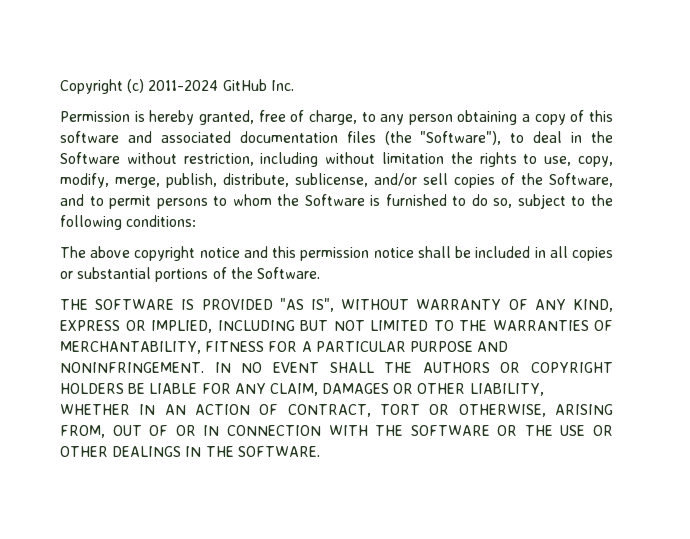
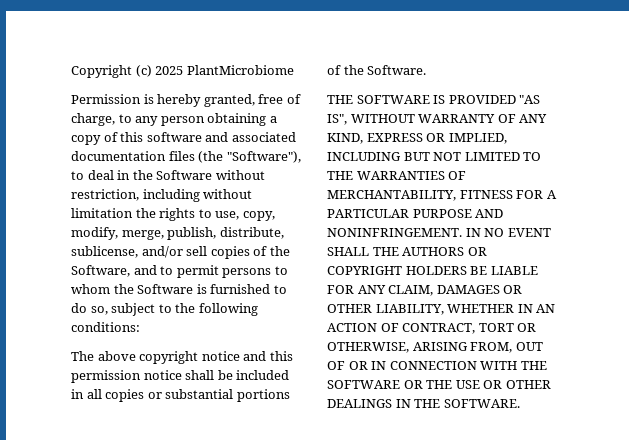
[148,79,294,91] 2011-2024 GitHub Inc. -> [155,65,294,75] 2025 PlantMicrobiome

